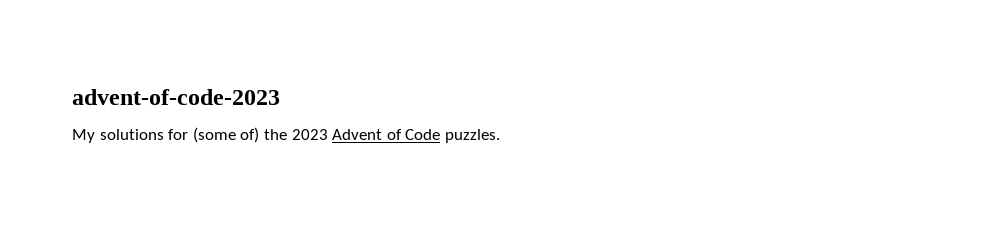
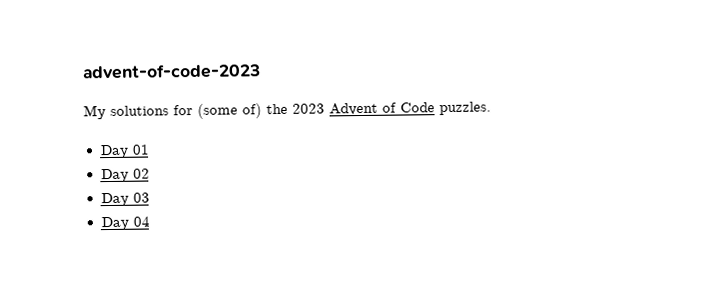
(500, 136) none -> [99,144,150,159] [100,168,150,183] [100,192,150,207] [100,216,150,231] // Day 01 // Day 02 // Day 03 // Day 04

